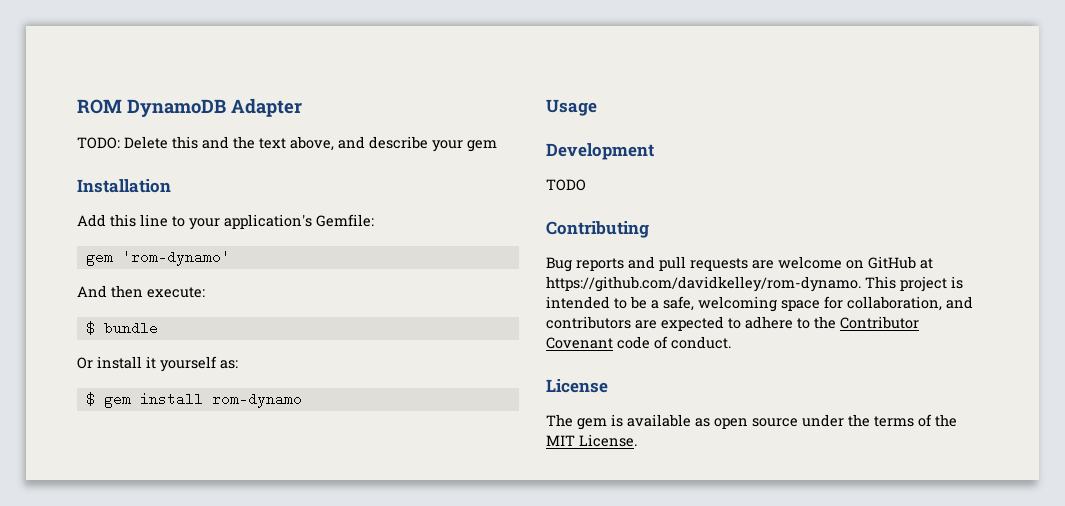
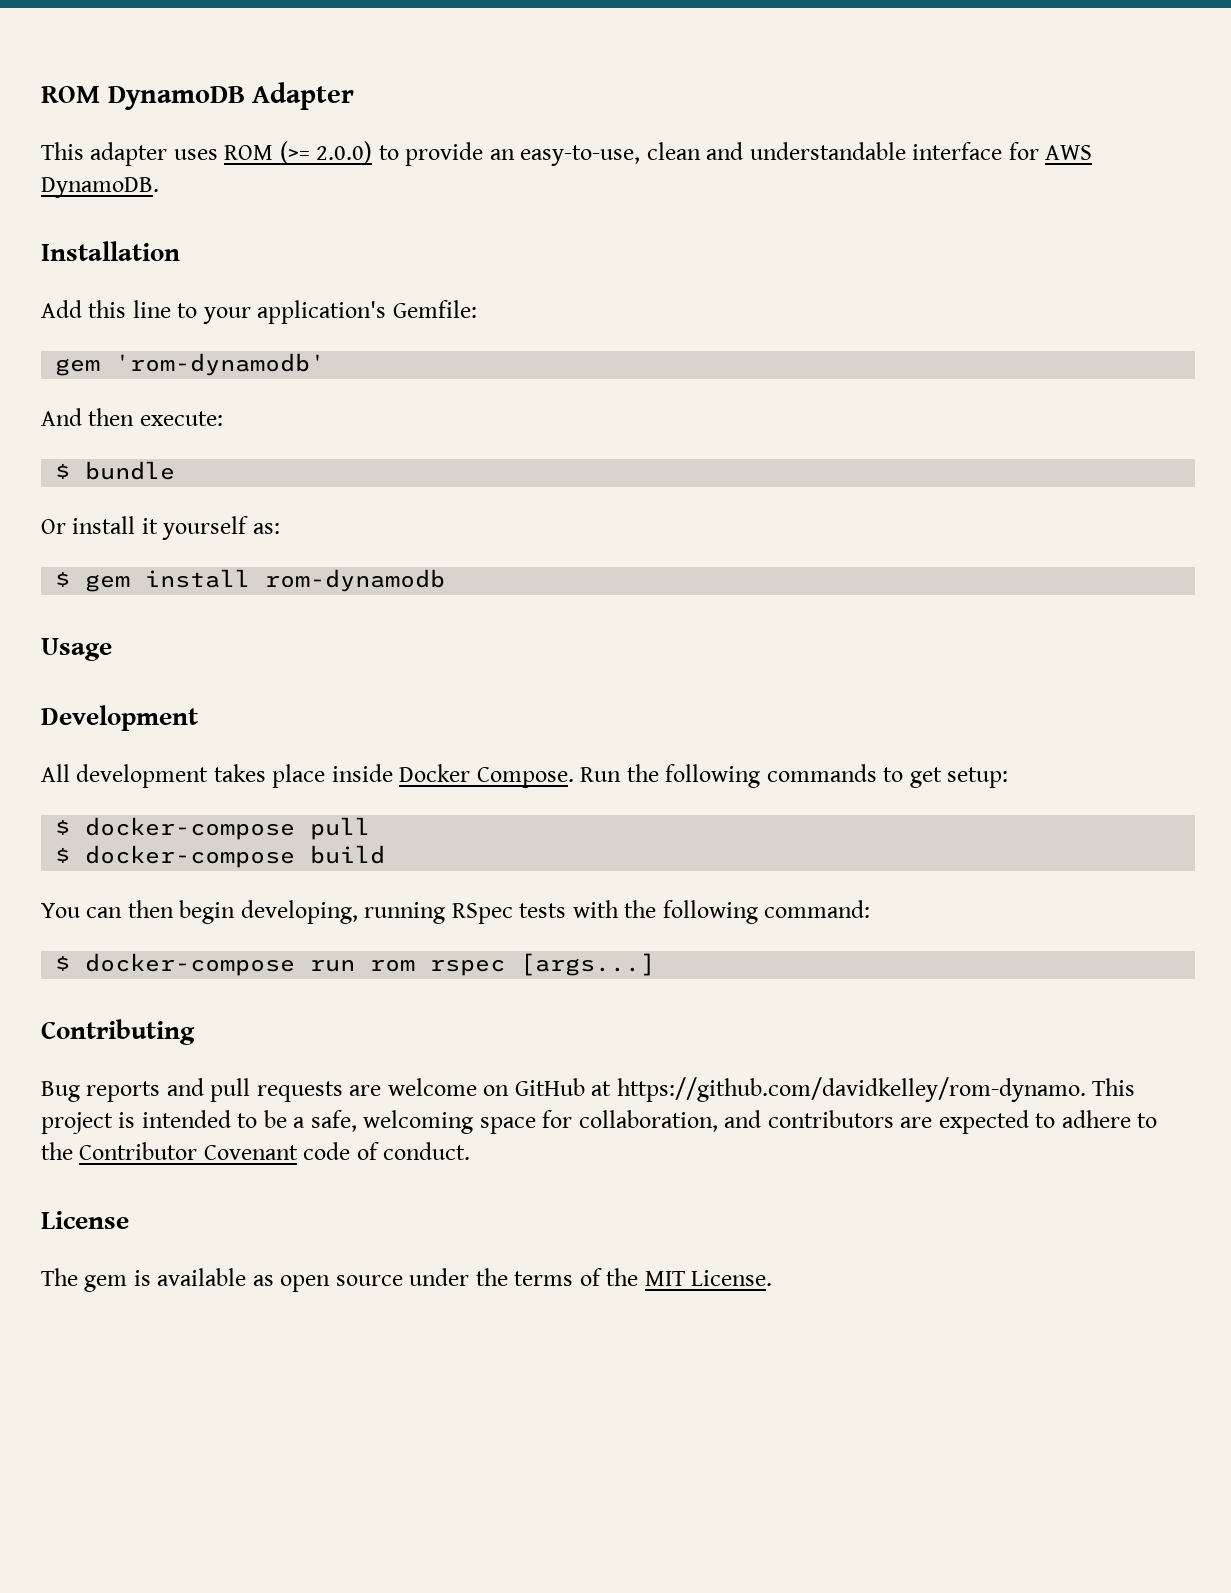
[77,136,497,152] TODO: Delete this and the text above, and describe your gem -> [41,141,1093,166] [41,177,159,198] This adapter uses ROM (>= 2.0.0) to provide an easy-to-use, clean and understandable interface for AWS DynamoDB.
[121,250,230,266] 'rom-dynamo' -> [115,353,326,376] 'rom-dynamodb'
[211,392,302,408] rom-dynamo -> [265,569,446,592] rom-dynamodb
[546,179,586,191] TODO -> [41,764,1009,788] [55,817,371,840] [55,845,386,868] [41,900,871,924] [55,953,656,976] All development takes place inside Docker Compose. Run the following commands to get setup: // $ docker-compose pull // $ docker-compose build // You can then begin developing, running RSpec tests with the following command: // $ docker-compose run rom rspec [args...]

